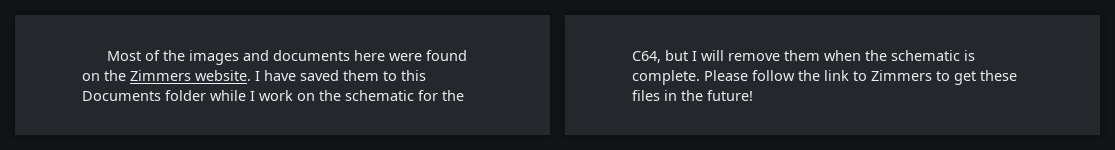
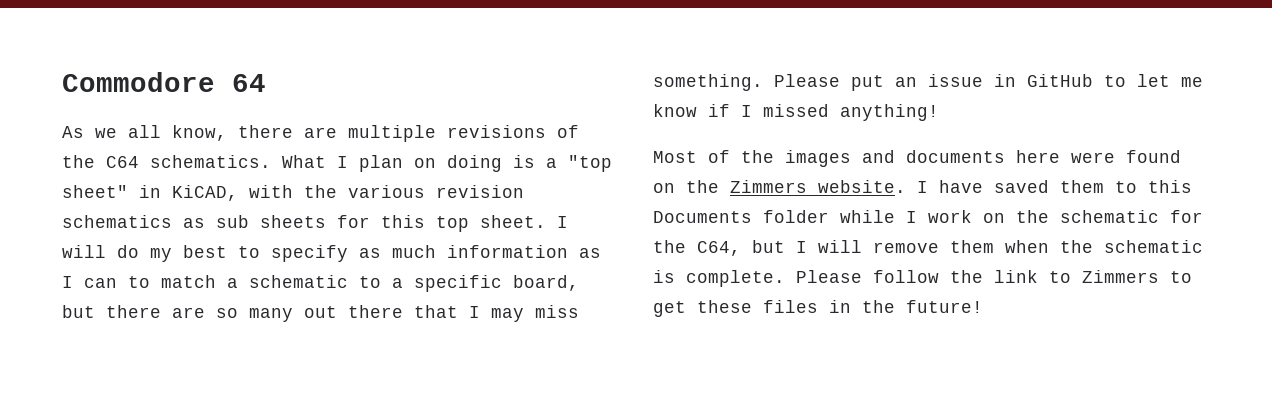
(107, 56) none -> [62,72,266,92] [62,125,579,142] [62,155,612,172] [62,185,524,201] [62,215,568,232] [62,245,601,262] [62,275,579,292] [62,305,579,322] [653,74,1203,91] [653,104,939,121] Commodore 64 // As we all know, there are multiple revisions of the C64 schematics. What I plan on doing is a "top sheet" in KiCAD, with the various revision schematics as sub sheets for this top sheet. I will do my best to specify as much information as I can to match a schematic to a specific board, but there are so many out there that I may miss something. Please put an issue in GitHub to let me know if I missed anything! //

